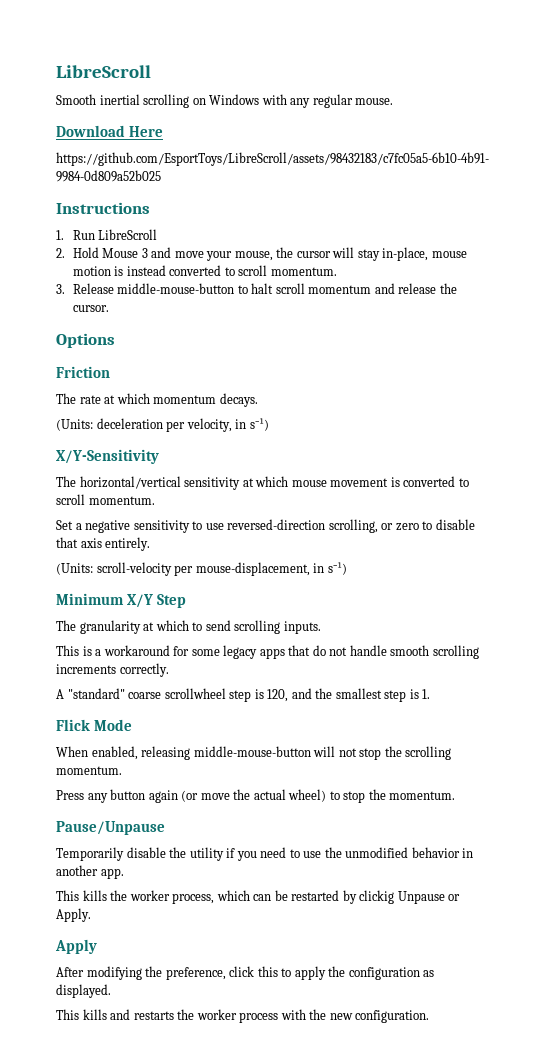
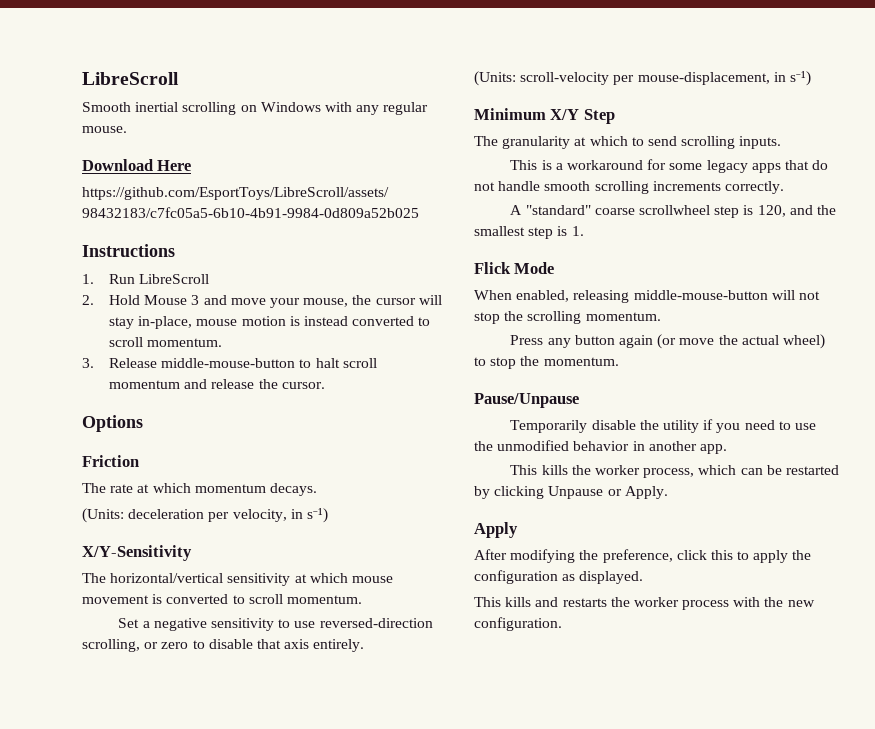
[359,890,395,904] clickig -> [494,486,545,499] clicking

